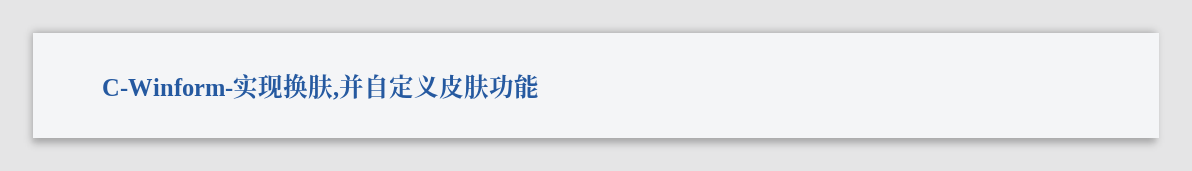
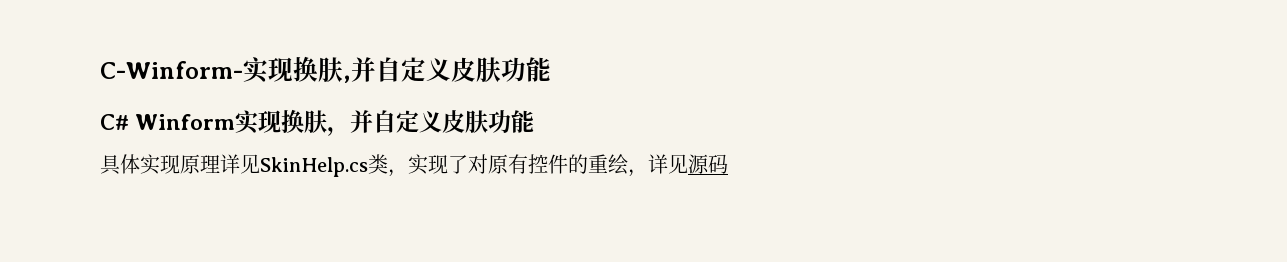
(539, 86) none -> [100,109,535,136] [100,154,728,177] // C# Winform实现换肤，并自定义皮肤功能 // 具体实现原理详见SkinHelp.cs类，实现了对原有控件的重绘，详见源码

